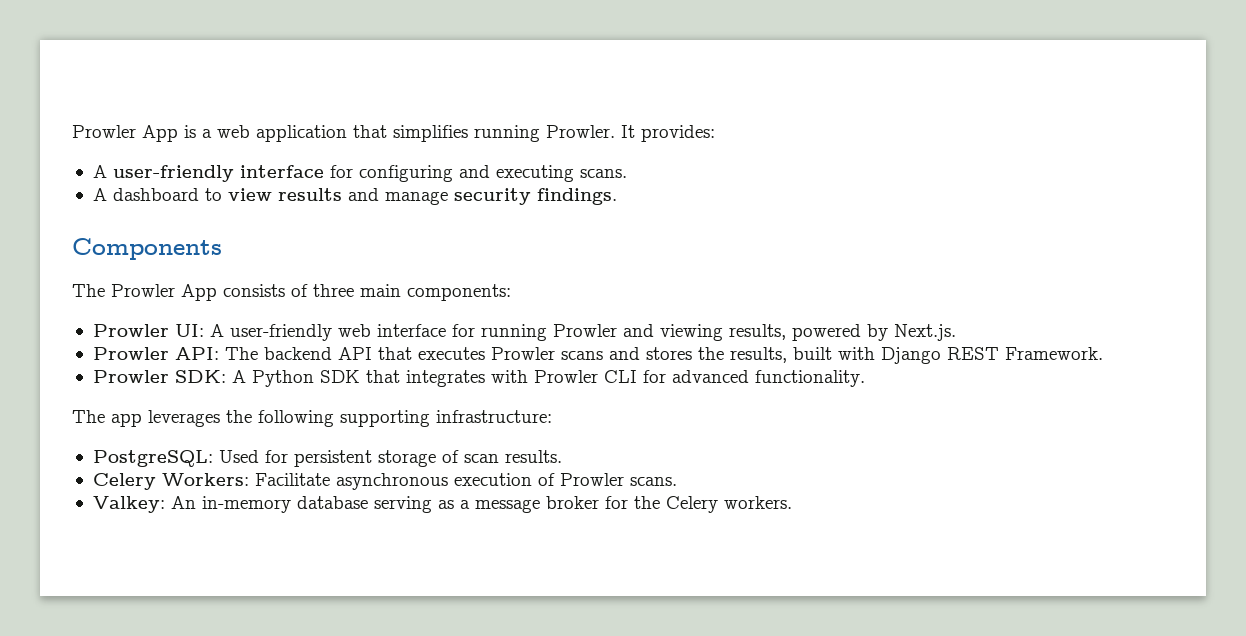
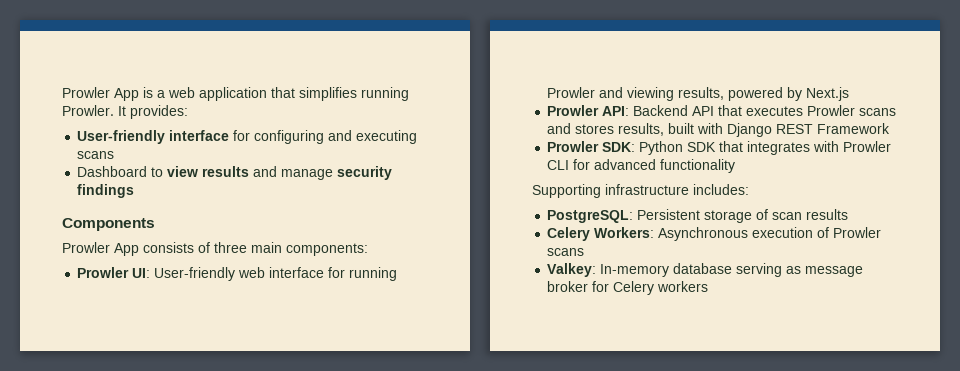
[92,165,234,182] A user-friendly -> [77,130,166,144] User-friendly
[579,169,627,178] [92,188,199,201] scans. // A dashboard -> [77,151,115,159] [77,166,148,177] scans // Dashboard
[536,188,617,205] findings. -> [77,184,135,198] findings
[72,284,105,297] The -> (155, 224) none
[209,324,332,341] A user-friendly -> [154,267,236,281] User-friendly
[893,324,956,341] Next.js. -> [806,87,850,101] Next.js
[224,347,332,360] The backend -> [633,105,689,116] Backend
[697,347,724,360] the -> (615, 129) none
[1004,347,1103,360] Framework. -> [817,123,891,134] Framework
[231,370,246,383] A -> (636, 147) none
[754,370,865,387] [72,410,552,427] [92,450,372,467] functionality. // The app leverages the following supporting infrastructure: // PostgreSQL: Used for persistent -> [660,159,736,173] [532,184,749,198] [547,209,701,223] functionality // Supporting infrastructure includes: // PostgreSQL: Persistent
[504,450,562,463] results. -> [806,209,849,220] results
[254,473,448,490] Facilitate asynchronous -> [658,227,749,241] Asynchronous
[629,477,677,486] scans. -> [547,248,585,256] scans
[170,496,291,513] An in-memory -> [600,264,670,277] In-memory
[459,500,470,509] a -> (802, 270) none
[633,496,792,513] the Celery workers. -> [613,281,709,295] Celery workers

